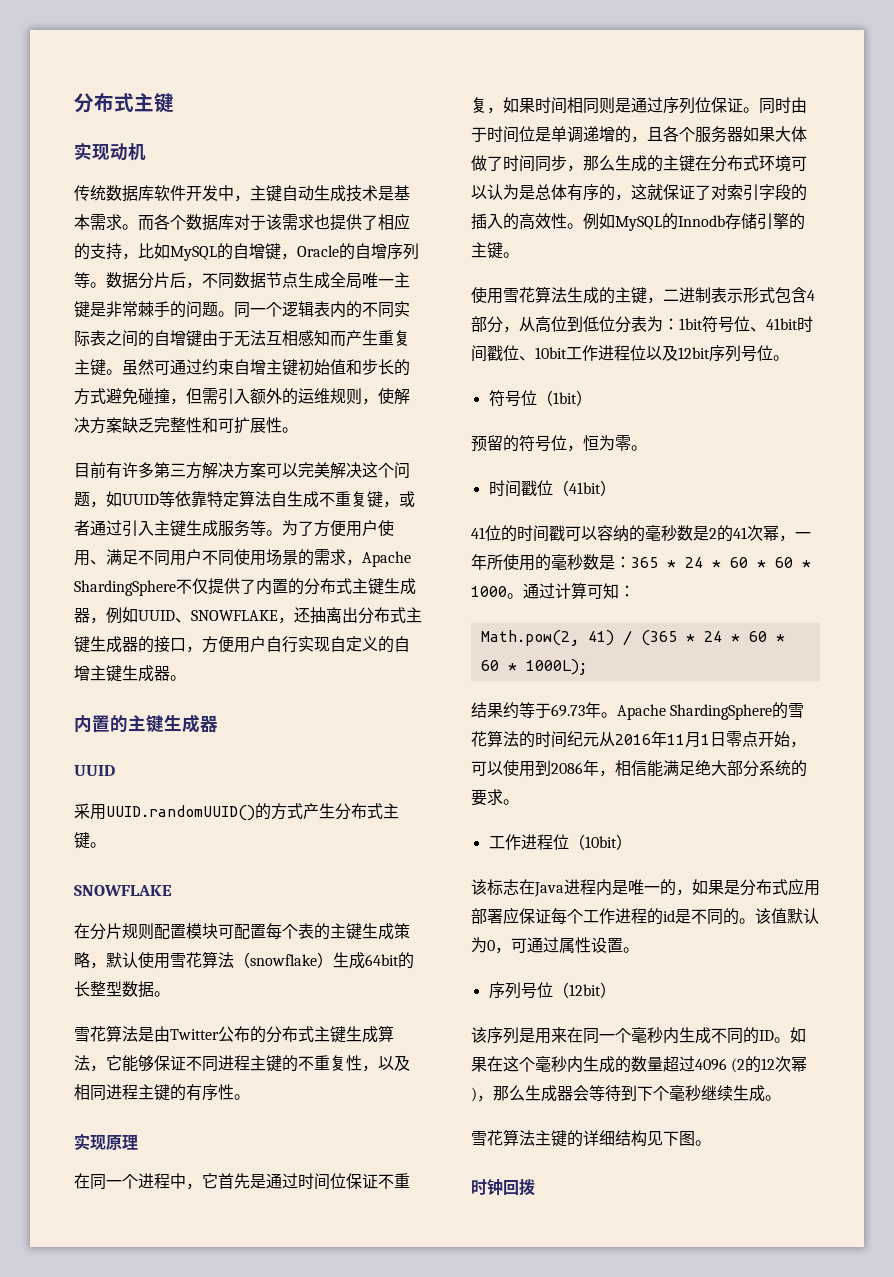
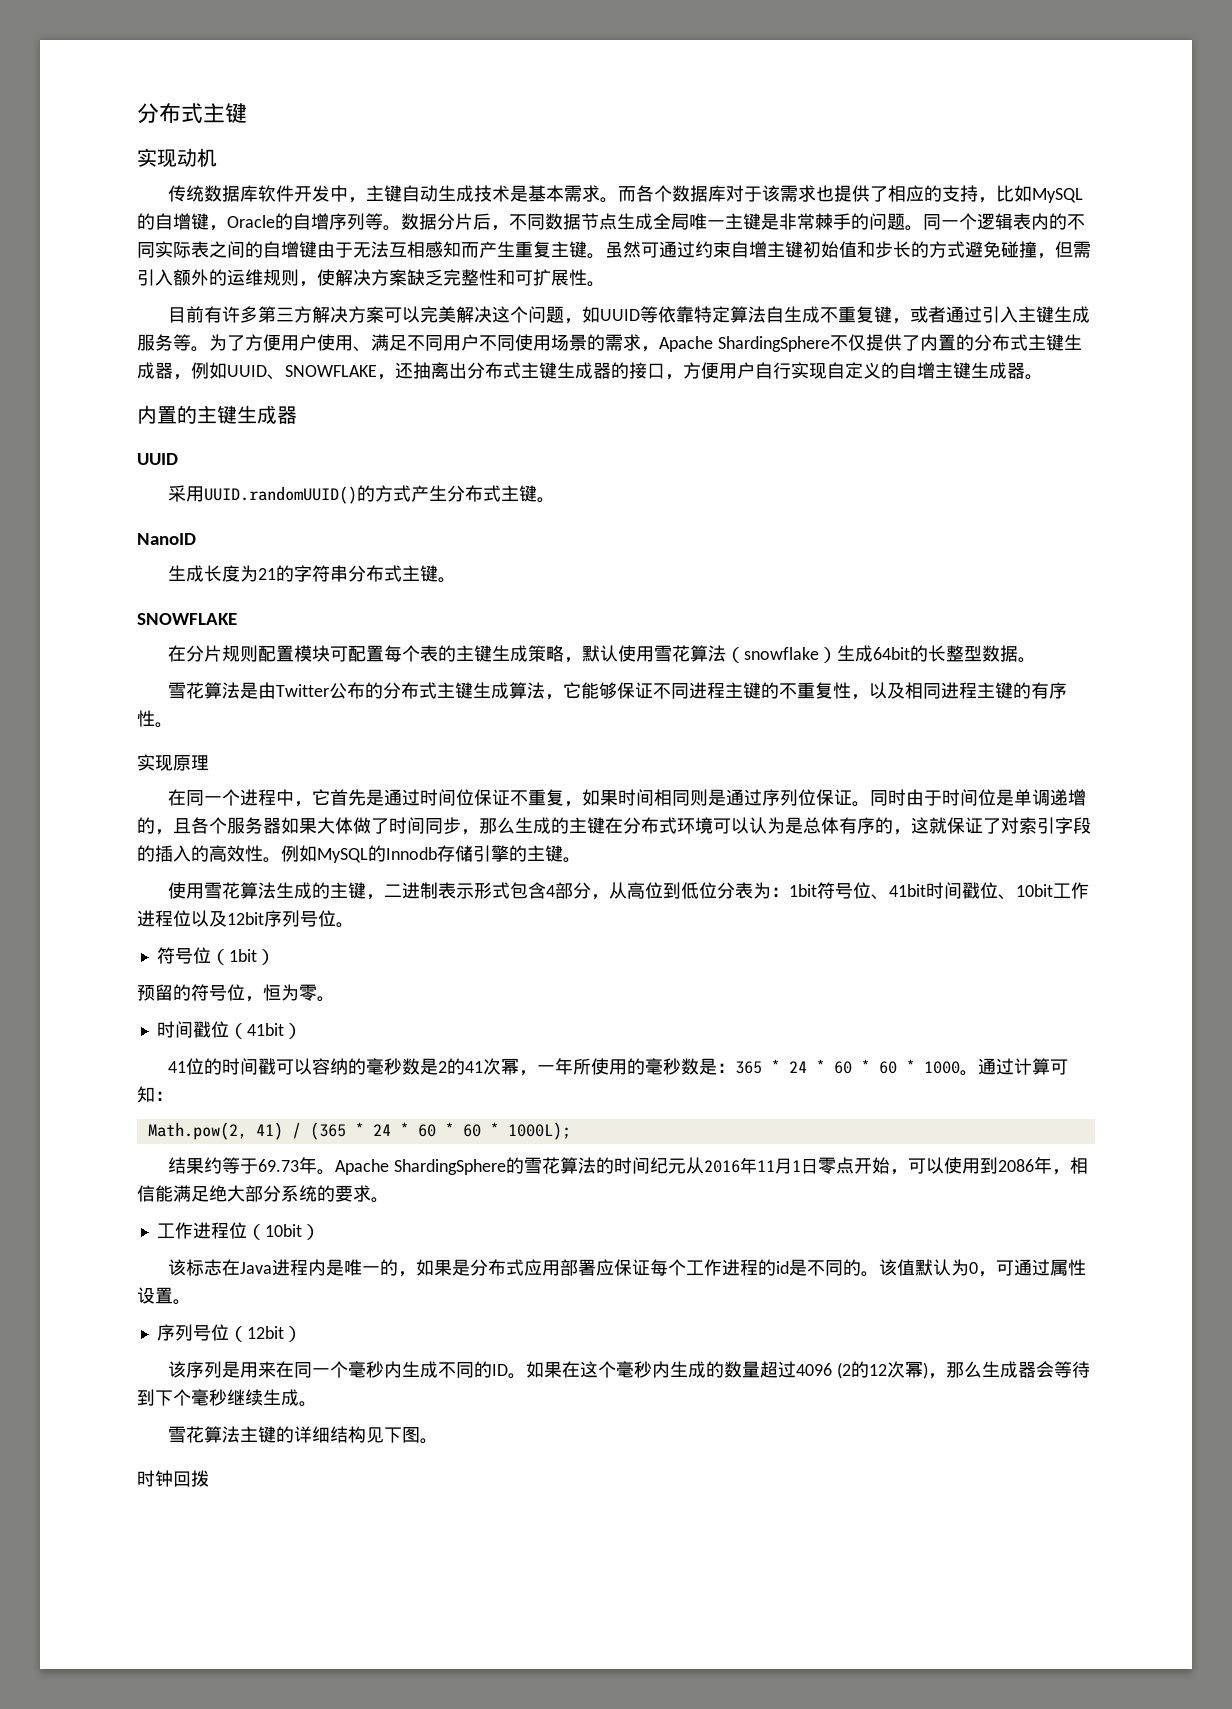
(106, 845) none -> [137,533,196,545] [167,565,456,583] // NanoID // 生成长度为21的字符串分布式主键。

